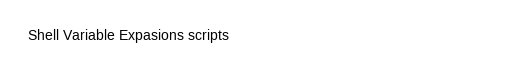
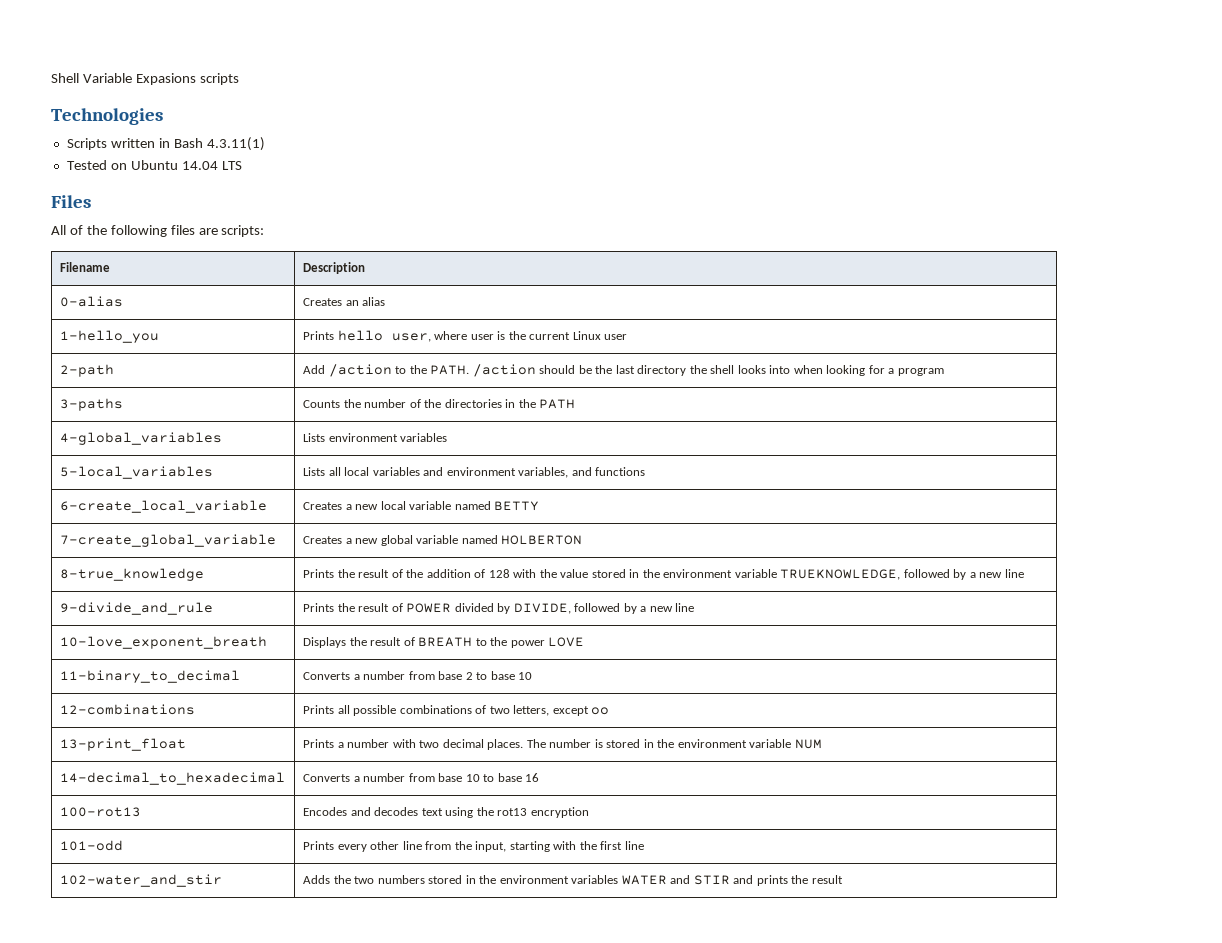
(229, 36) none -> [51,108,163,125] [66,137,265,151] [66,160,242,170] [51,195,91,208] [51,225,265,237] [59,262,110,272] [302,262,365,274] [59,296,123,307] [302,297,386,306] [59,330,159,343] [302,330,628,342] [59,364,114,377] [302,364,944,377] [59,398,123,411] [302,399,576,409] [59,432,222,445] [302,433,448,442] [59,466,213,479] [302,467,646,478] [59,500,267,513] [302,501,540,511] [59,534,276,547] [302,535,583,546] [59,568,204,581] [302,569,1024,580] [59,602,213,615] [302,603,695,614] [59,636,267,649] [302,637,585,648] [59,670,240,683] [302,671,533,680] [59,704,195,715] [302,705,610,716] [59,738,186,751] [302,739,822,750] [59,772,285,785] [302,773,540,782] [59,807,141,817] [302,807,589,818] [59,840,123,851] [302,841,644,852] [59,874,222,887] [302,875,843,886] // Technologies // Scripts written in Bash 4.3.11(1) // Tested on Ubuntu 14.04 LTS // Files // All of the following files are scripts: // Filename | Description // 0-alias | Creates an alias // 1-hello_you | Prints hello user, where user is the current Linux user // 2-path | Add /action to the PATH. /action should be the last directory the shell looks into when looking for a program // 3-paths | Counts the number of the directories in the PATH // 4-global_variables | Lists environment variables // 5-local_variables | Lists all local variables and environment variables, and functions // 6-create_local_variable | Creates a new local variable named BETTY // 7-create_global_variable | Creates a new global variable named HOLBERTON // 8-true_knowledge | Prints the result of the addition of 128 with the value stored in the environment variable TRUEKNOWLEDGE, followed by a new line // 9-divide_and_rule | Prints the result of POWER divided by DIVIDE, followed by a new line // 10-love_exponent_breath | Displays the result of BREATH to the power LOVE // 11-binary_to_decimal | Converts a number from base 2 to base 10 // 12-combinations | Prints all possible combinations of two letters, except oo // 13-print_float | Prints a number with two decimal places. The number is stored in the environment variable NUM // 14-decimal_to_hexadecimal | Converts a number from base 10 to base 16 // 100-rot13 | Encodes and decodes text using the rot13 encryption // 101-odd | Prints every other line from the input, starting with the first line // 102-water_and_stir | Adds the two numbers stored in the environment variables WATER and STIR and prints the result

